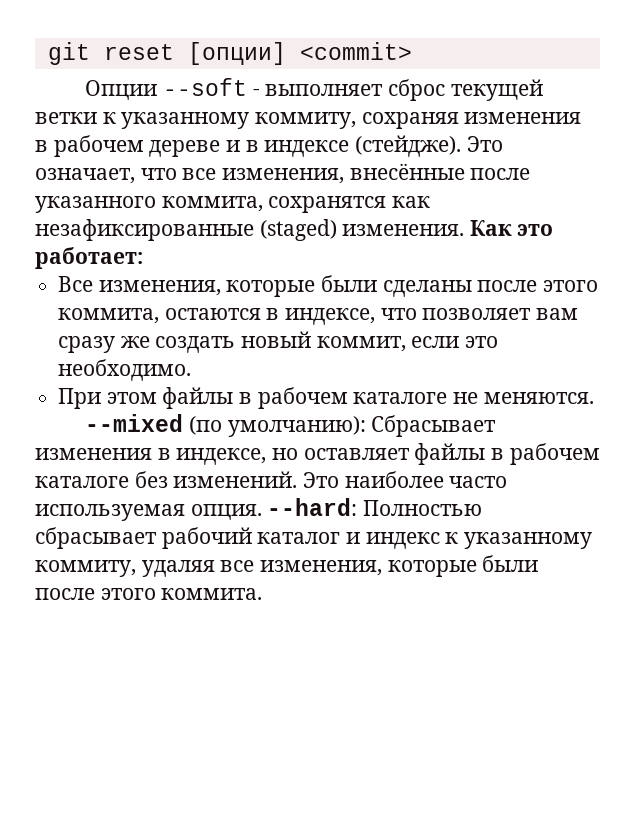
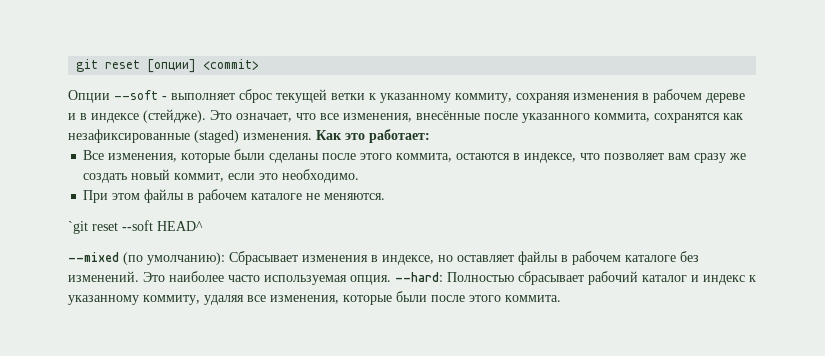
(594, 398) none -> [68,220,203,234] // `git reset --soft HEAD^

